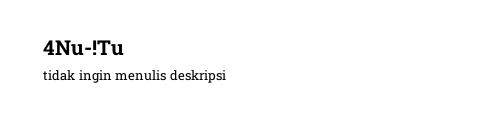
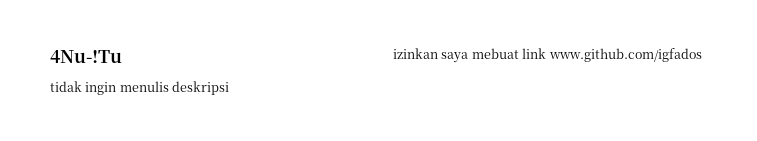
(226, 76) none -> [393,48,702,63] // izinkan saya mebuat link www.github.com/igfados

